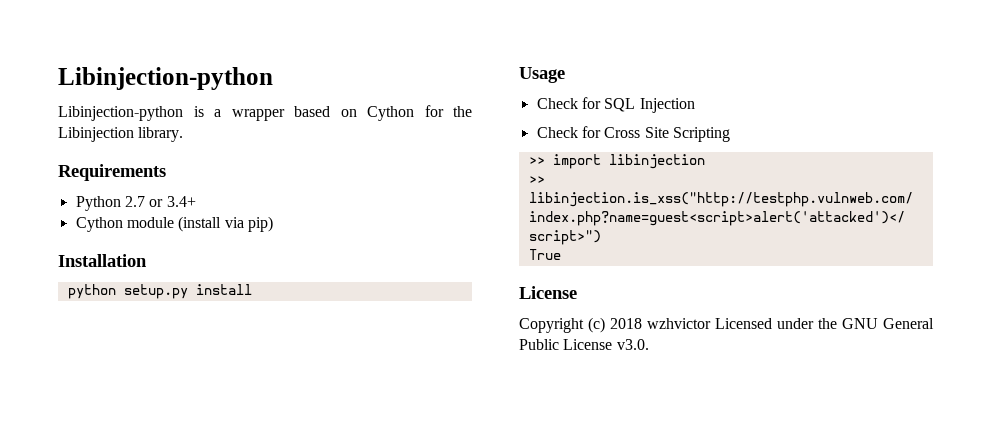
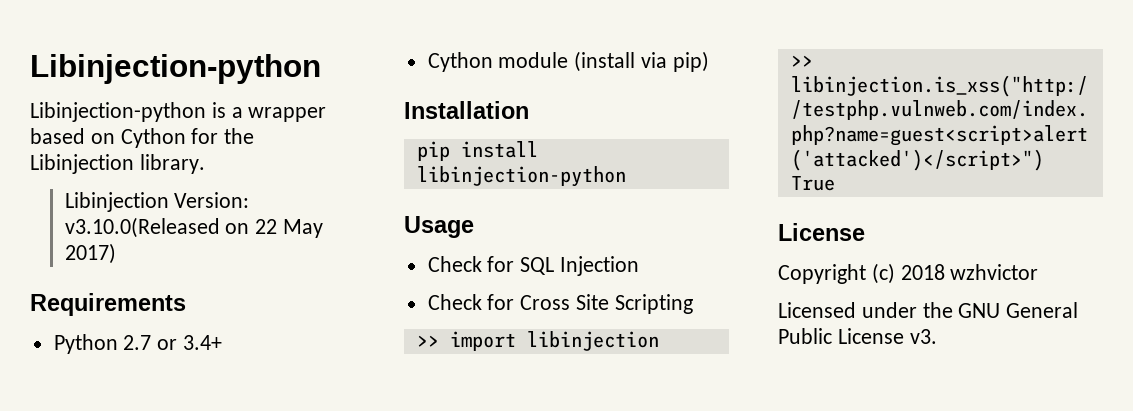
(184, 134) none -> [64,192,250,212] [64,217,324,238] [64,243,116,264] // Libinjection Version: v3.10.0(Released on 22 May 2017)
[67,284,188,299] python setup.py -> [416,141,450,161] pip
(252, 289) none -> [416,166,626,187] libinjection-python
(711, 323) none -> (1039, 272) //
[616,339,649,350] v3.0. -> [909,329,937,344] v3.

